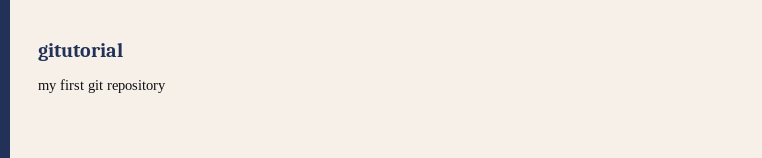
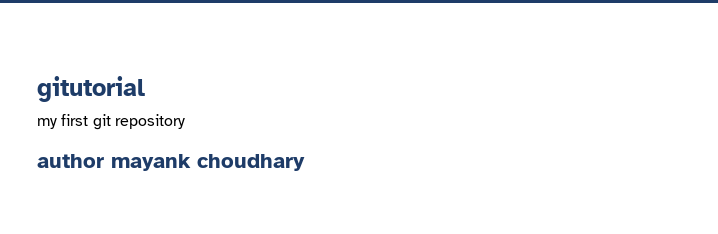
(166, 86) none -> [37,154,305,171] // author mayank choudhary

